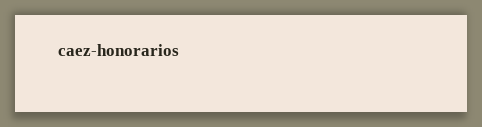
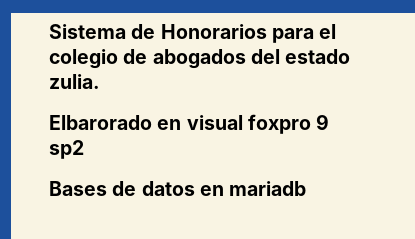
[58,44,179,56] caez-honorarios -> [49,24,337,43] [49,49,351,69] [49,74,100,89] [49,114,330,134] [49,140,84,159] [49,181,307,196] Sistema de Honorarios para el colegio de abogados del estado zulia. // Elbarorado en visual foxpro 9 sp2 // Bases de datos en mariadb

